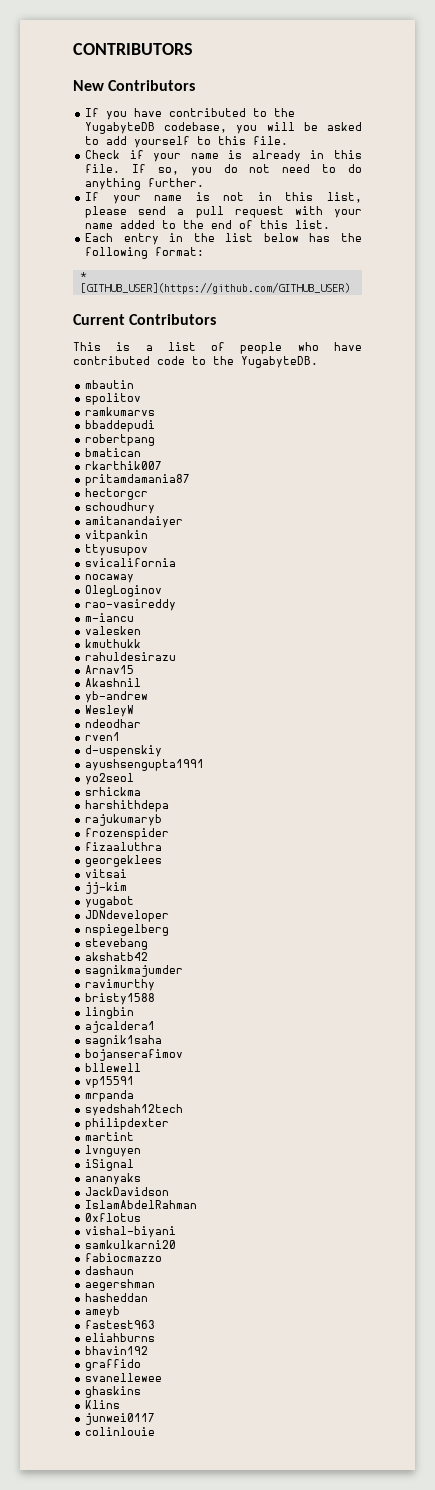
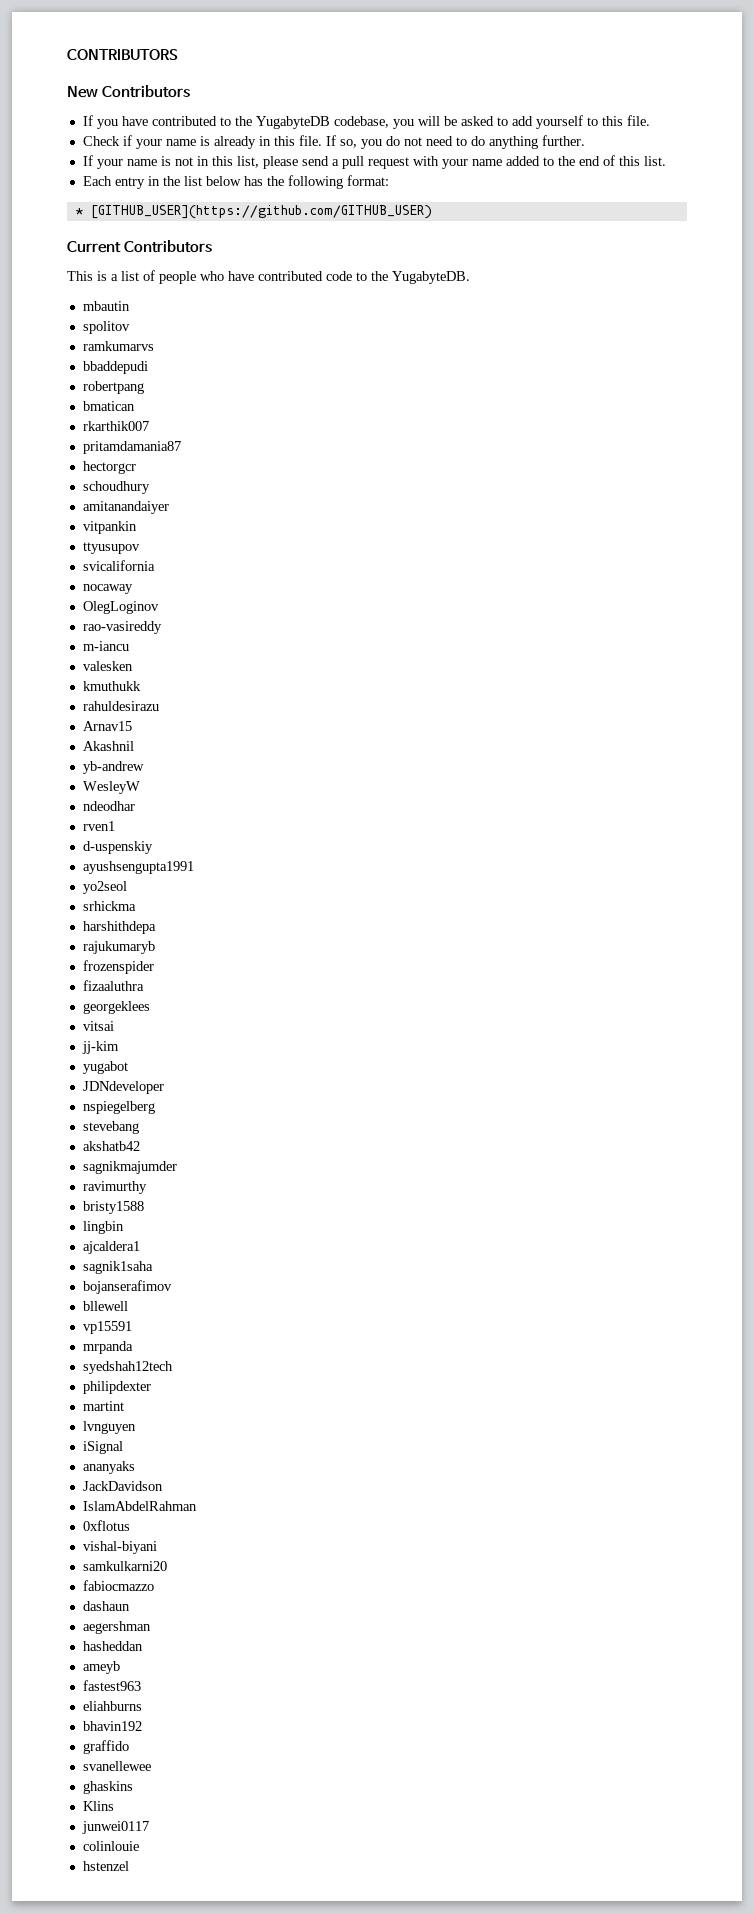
(156, 1431) none -> [82,1861,129,1871] // hstenzel

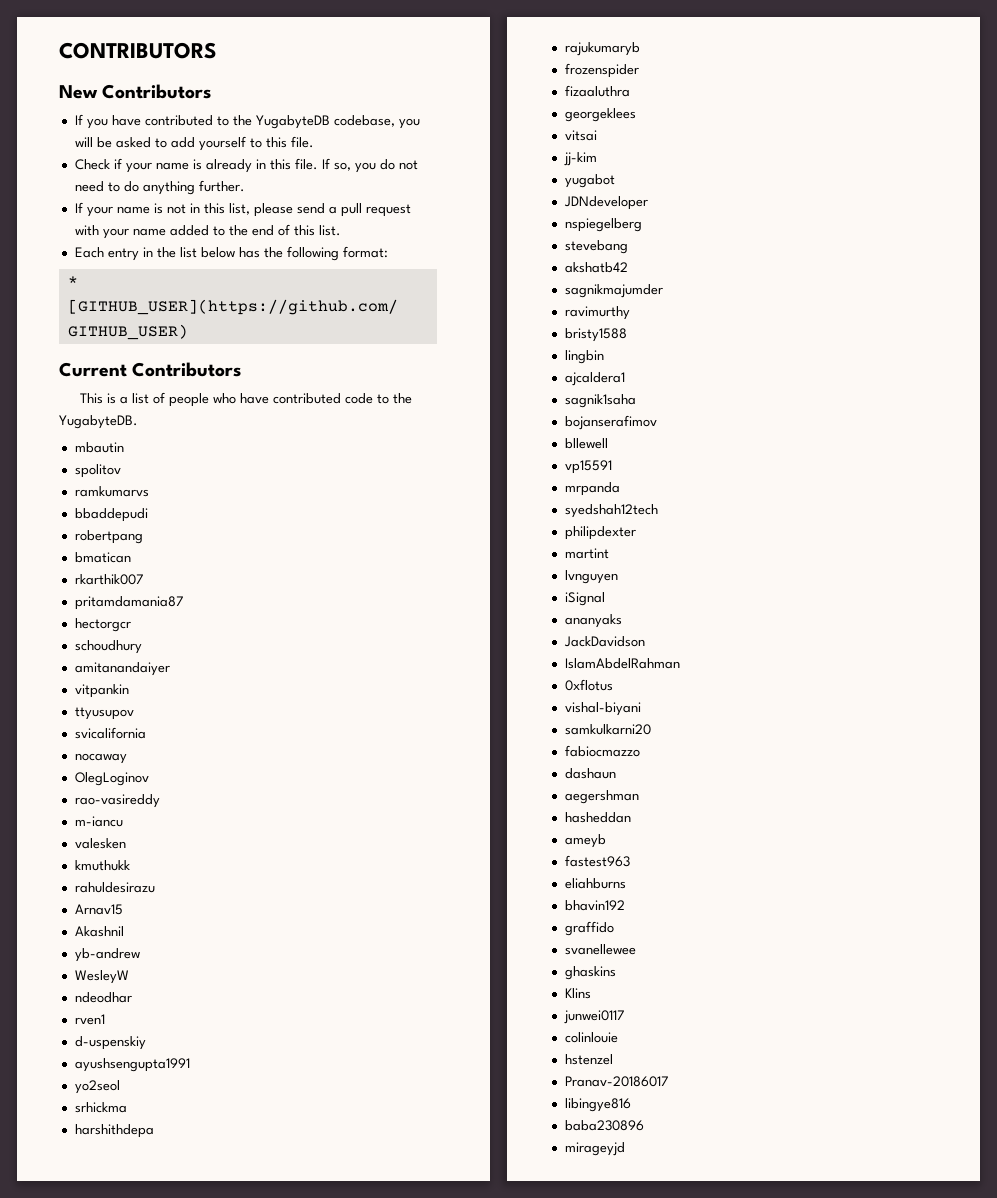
(129, 1866) none -> [564,1076,669,1087] [564,1098,631,1112] [564,1120,644,1131] [564,1142,625,1156] // Pranav-20186017 // libingye816 // baba230896 // mirageyjd

